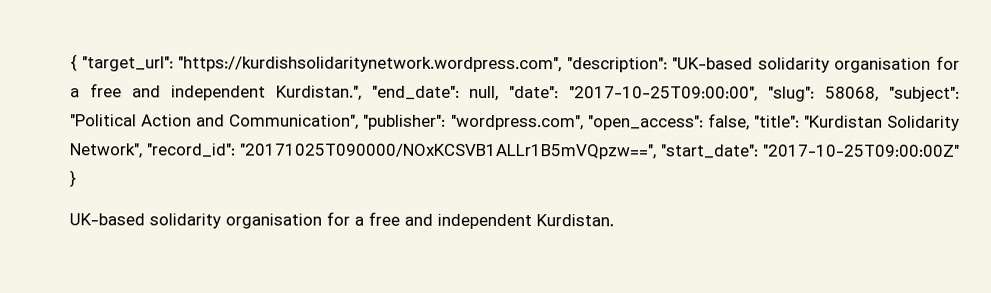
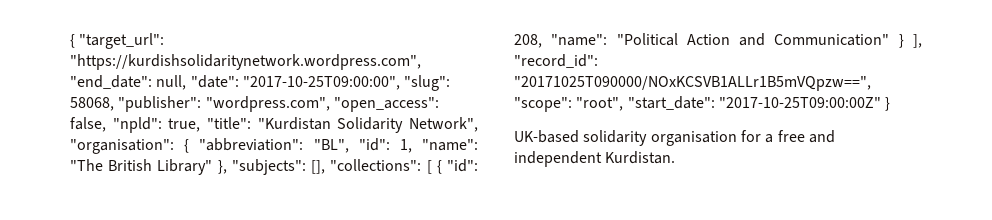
[566,55,960,73] [70,83,362,101] "description": "UK-based solidarity organisation for a free and independent Kurdistan.", -> (421, 62) none
[889,86,960,102] [70,114,360,130] "subject": "Political Action and Communication", -> (114, 104) none
(750, 122) none -> [112,117,201,133] "npld": true,
[146,143,657,160] "record_id": "20171025T090000/NOxKCSVB1ALLr1B5mVQpzw==", -> [70,138,479,154] [70,159,479,175] [514,33,922,48] [514,54,598,68] [514,76,871,91] [514,97,624,112] "organisation": { "abbreviation": "BL", "id": 1, "name": "The British Library" }, "subjects": [], "collections": [ { "id": 208, "name": "Political Action and Communication" } ], "record_id": "20171025T090000/NOxKCSVB1ALLr1B5mVQpzw==", "scope": "root",

